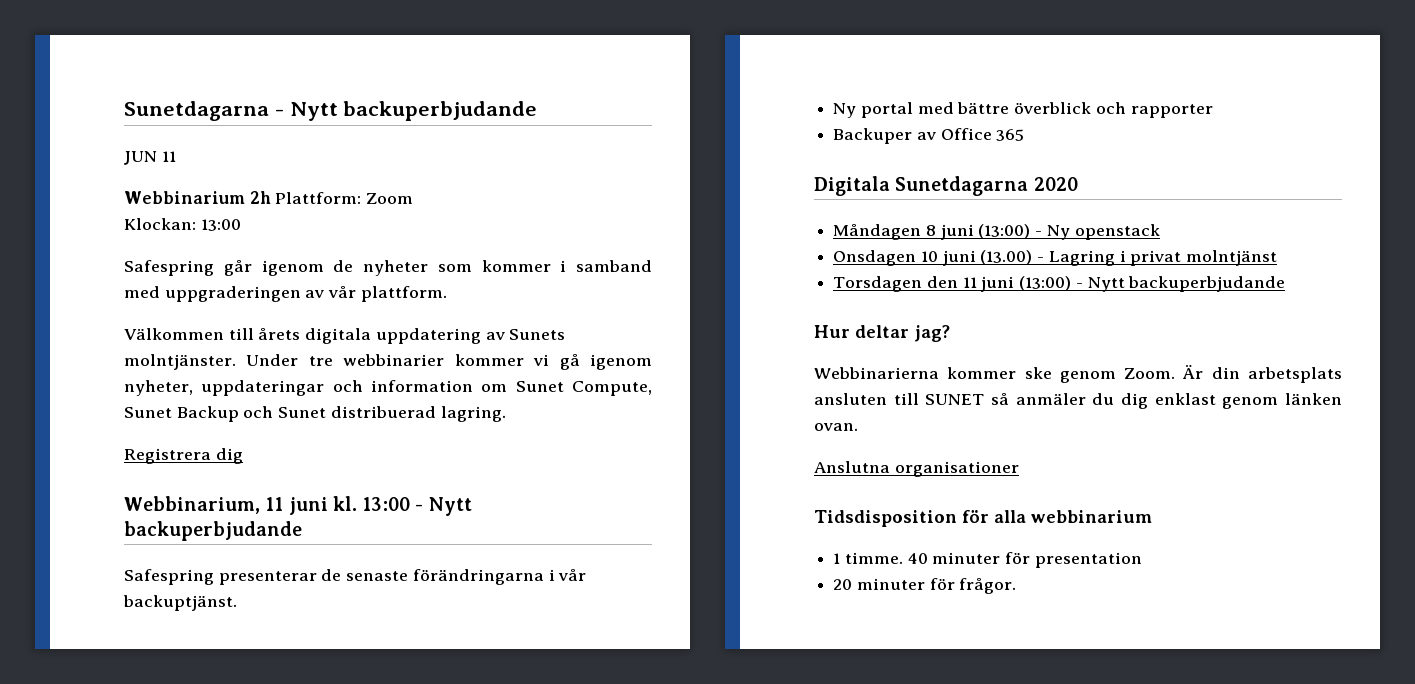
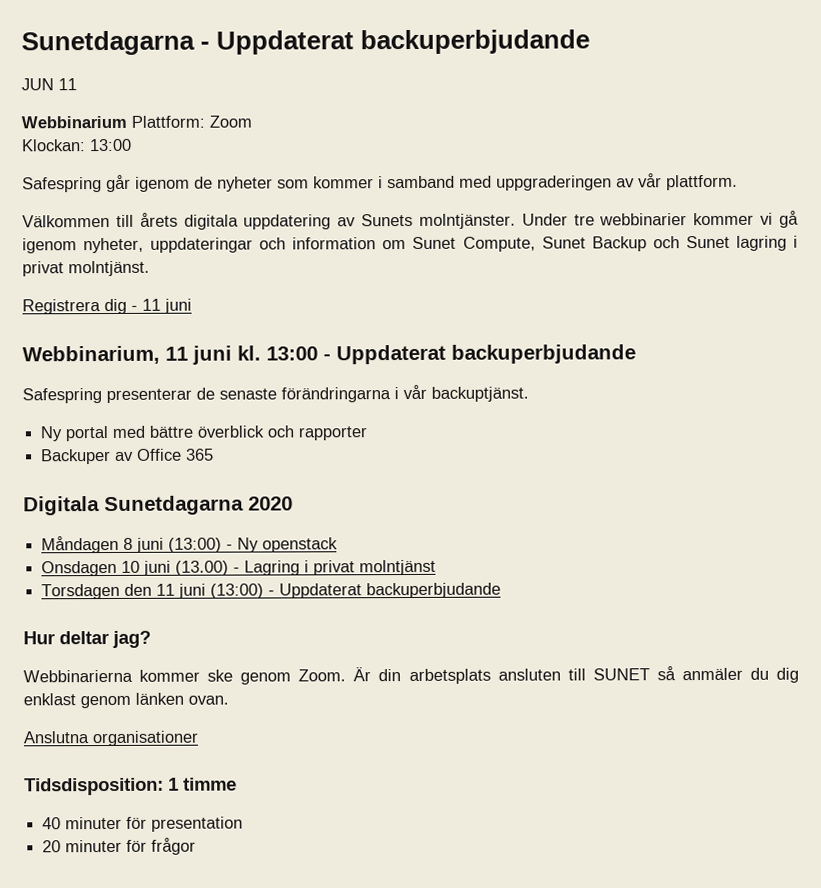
[289,102,338,121] Nytt -> [216,30,355,55] Uppdaterat
[249,191,271,204] 2h -> (127, 122) none
[330,406,506,422] distribuerad lagring. -> [735,235,799,251] [22,260,150,277] lagring i privat molntjänst.
(243, 456) none -> [131,298,192,314] - 11 juni
[428,497,472,516] Nytt -> [336,344,446,365] Uppdaterat
[1087,277,1125,292] Nytt -> [279,583,363,599] Uppdaterat
[814,510,1152,527] [833,552,903,564] Tidsdisposition för alla webbinarium // 1 timme. -> [24,777,237,796] Tidsdisposition: 1 timme //
[959,578,1017,594] frågor. -> [151,837,197,855] frågor

